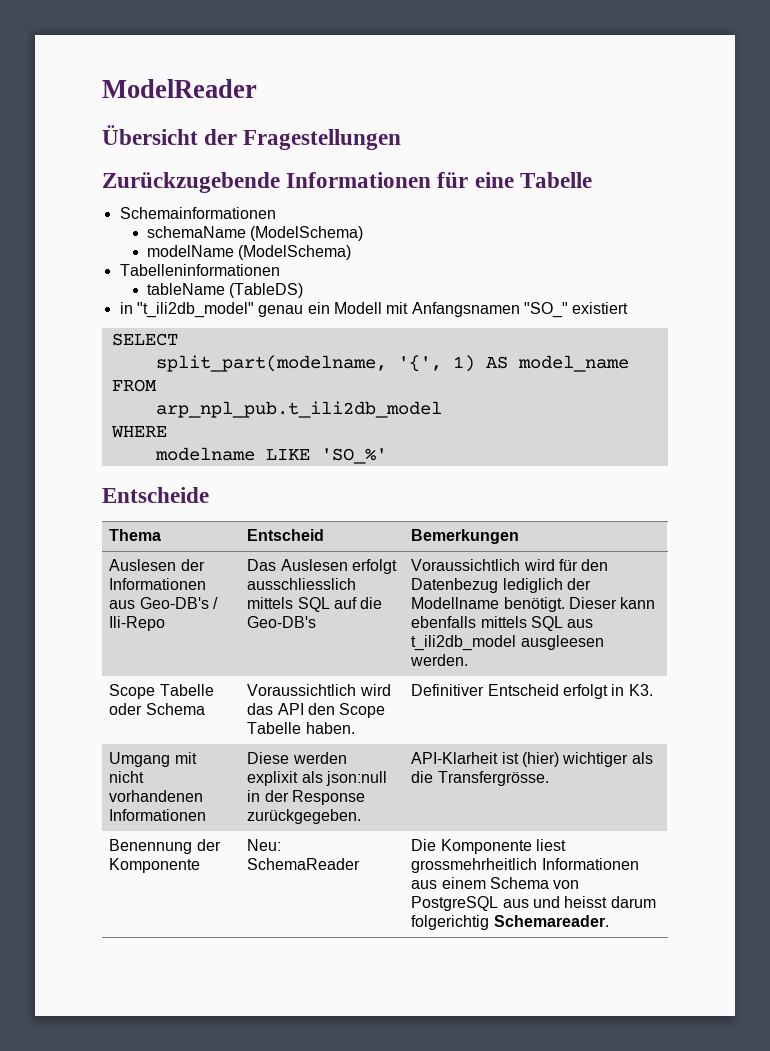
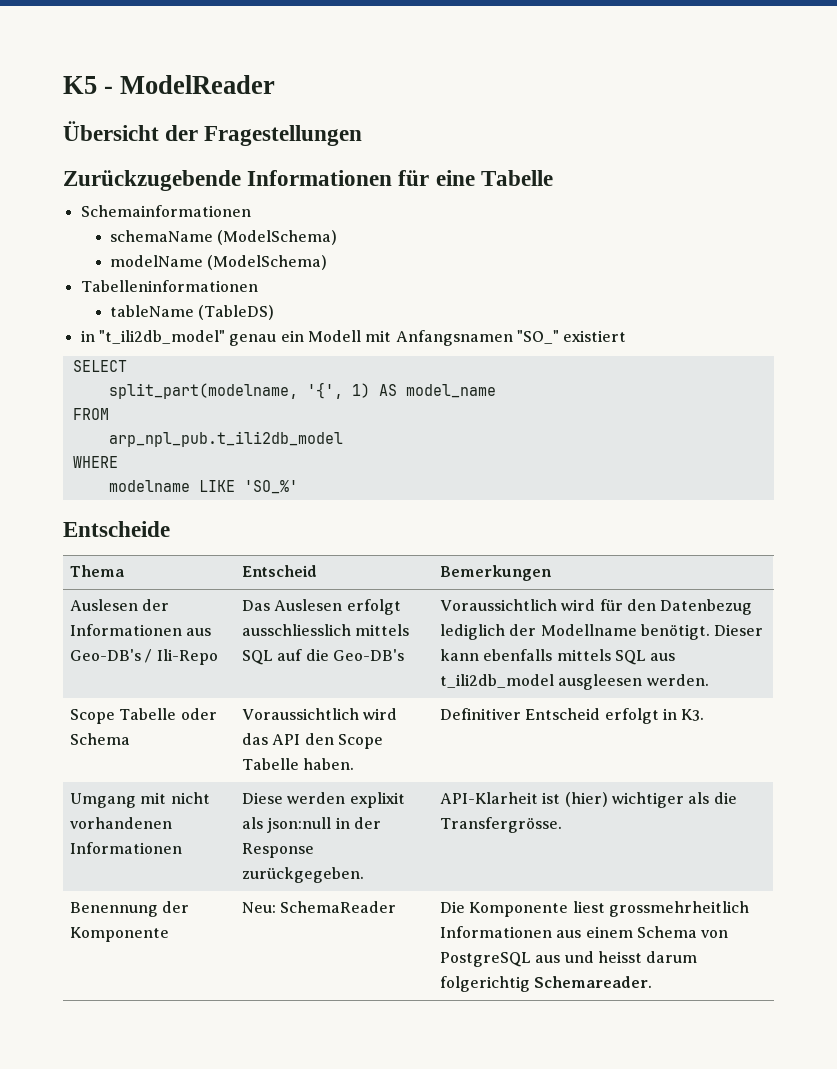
(102, 88) none -> [63,76,114,94] K5 -

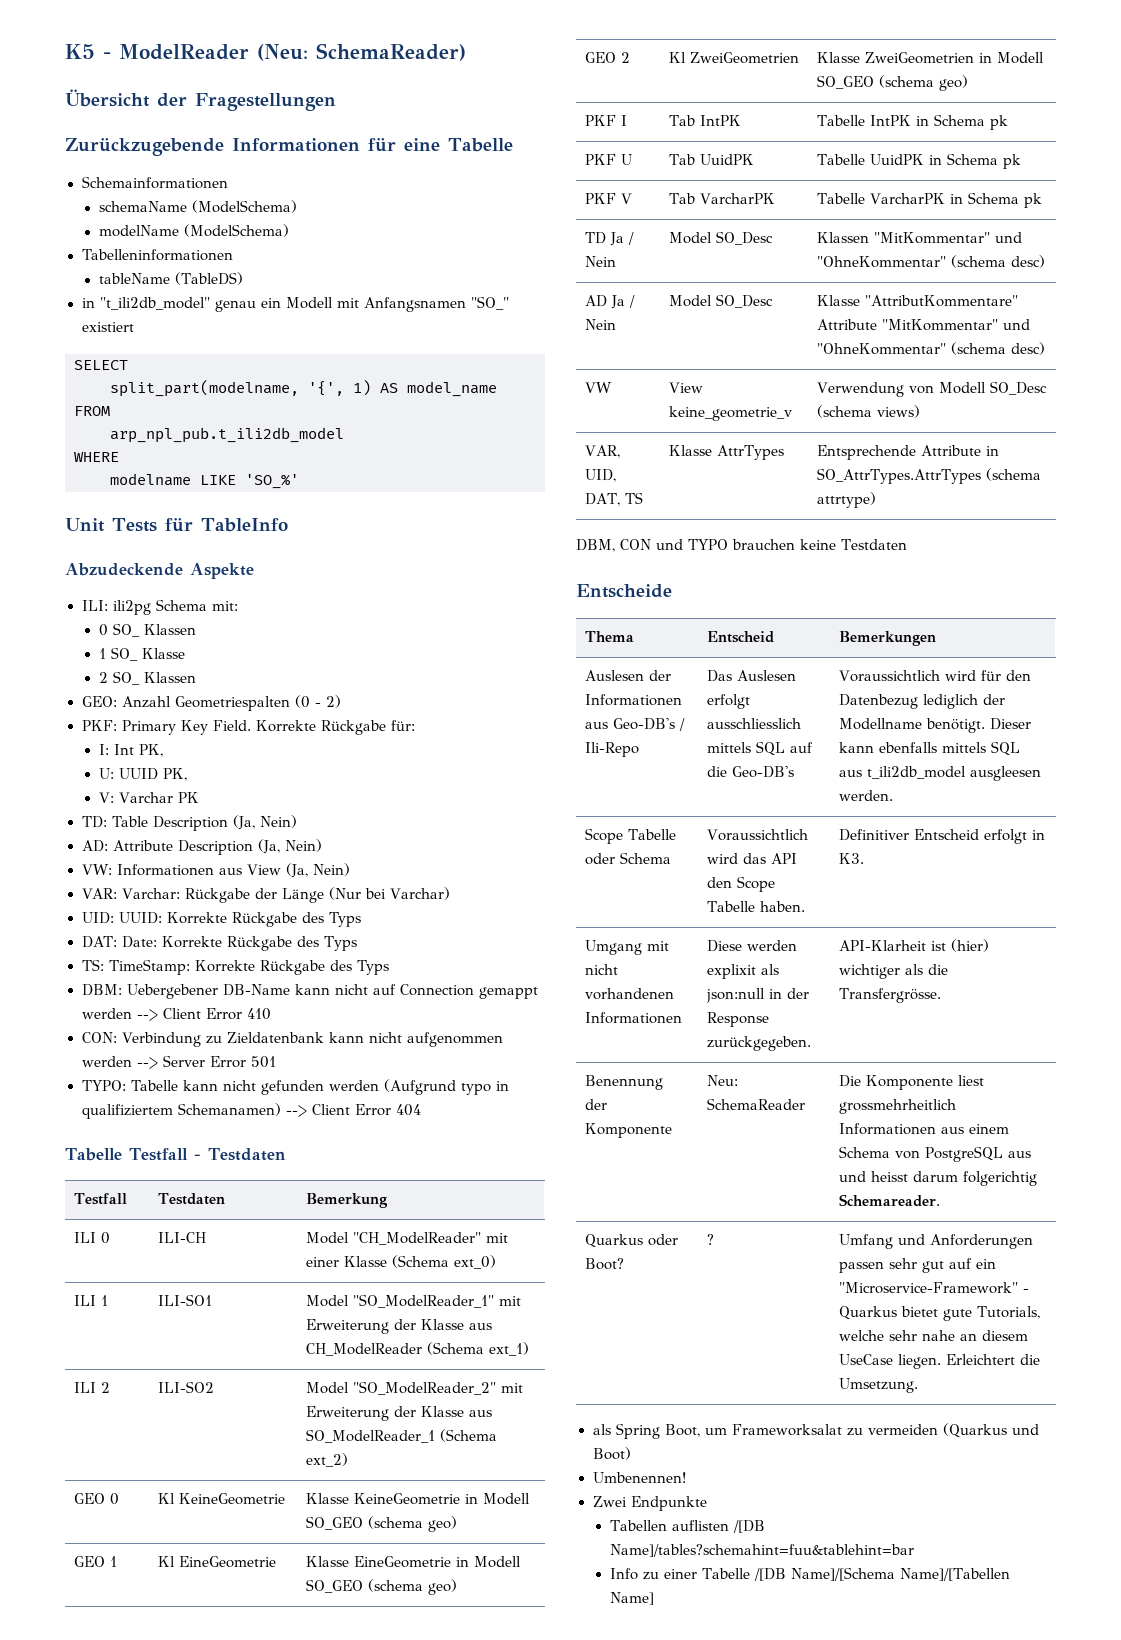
(276, 84) none -> [257,43,466,61] (Neu: SchemaReader)
(298, 487) none -> [65,518,288,532] [65,563,254,579] [81,599,238,615] [98,623,196,637] [98,647,185,661] [98,671,196,685] [81,695,341,711] [81,720,415,735] [98,744,163,757] [98,768,187,781] [98,792,199,803] [81,815,298,831] [81,839,322,855] [81,863,350,878] [81,887,451,903] [81,912,362,927] [81,936,358,951] [81,959,390,975] [81,984,538,999] [81,1008,271,1021] [81,1032,504,1047] [81,1055,276,1069] [81,1079,510,1095] [81,1103,421,1119] [65,1148,286,1161] [74,1193,128,1205] [158,1193,226,1205] [306,1193,389,1208] [74,1232,111,1244] [158,1232,207,1243] [306,1232,509,1245] [306,1255,497,1269] [74,1295,109,1306] [158,1294,213,1306] [306,1294,522,1308] [306,1319,493,1334] [306,1342,530,1356] [74,1382,111,1393] [158,1381,215,1393] [306,1381,524,1395] [306,1406,493,1421] [306,1429,498,1443] [306,1453,349,1467] [74,1493,120,1505] [158,1493,286,1505] [306,1493,531,1505] [306,1516,458,1532] [74,1556,118,1567] [158,1556,277,1568] [306,1556,522,1568] [306,1579,458,1595] [585,52,631,63] [669,52,800,64] [817,52,1045,64] [817,75,969,91] [585,115,628,126] [669,115,742,126] [817,114,1009,130] [585,154,633,165] [669,154,755,165] [817,153,1022,169] [585,193,633,204] [669,193,776,204] [817,192,1043,208] [585,232,635,246] [585,256,617,267] [669,231,774,245] [817,232,1023,244] [817,255,1046,268] [585,295,636,309] [585,319,617,330] [669,294,774,308] [817,295,1019,307] [817,319,1031,331] [817,342,1046,355] [585,382,613,393] [669,382,704,393] [669,406,793,421] [817,381,1048,397] [817,405,921,418] [585,445,621,458] [585,469,617,482] [585,492,644,506] [669,445,785,460] [817,445,1000,460] [817,468,1042,484] [817,492,877,508] [576,539,907,552] // Unit Tests für TableInfo // Abzudeckende Aspekte // ILI: ili2pg Schema mit: // 0 SO_ Klassen // 1 SO_ Klasse // 2 SO_ Klassen // GEO: Anzahl Geometriespalten (0 - 2) // PKF: Primary Key Field. Korrekte Rückgabe für: // I: Int PK, // U: UUID PK, // V: Varchar PK // TD: Table Description (Ja, Nein) // AD: Attribute Description (Ja, Nein) // VW: Informationen aus View (Ja, Nein) // VAR: Varchar: Rückgabe der Länge (Nur bei Varchar) // UID: UUID: Korrekte Rückgabe des Typs // DAT: Date: Korrekte Rückgabe des Typs // TS: TimeStamp: Korrekte Rückgabe des Typs // DBM: Uebergebener DB-Name kann nicht auf Connection gemappt werden --> Client Error 410 // CON: Verbindung zu Zieldatenbank kann nicht aufgenommen werden --> Server Error 501 // TYPO: Tabelle kann nicht gefunden werden (Aufgrund typo in qualifiziertem Schemanamen) --> Client Error 404 // Tabelle Testfall - Testdaten // Testfall | Testdaten | Bemerkung // ILI 0 | ILI-CH | Model "CH_ModelReader" mit einer Klasse (Schema ext_0) // ILI 1 | ILI-SO1 | Model "SO_ModelReader_1" mit Erweiterung der Klasse aus CH_ModelReader (Schema ext_1) // ILI 2 | ILI-SO2 | Model "SO_ModelReader_2" mit Erweiterung der Klasse aus SO_ModelReader_1 (Schema ext_2) // GEO 0 | Kl KeineGeometrie | Klasse KeineGeometrie in Modell SO_GEO (schema geo) // GEO 1 | Kl EineGeometrie | Klasse EineGeometrie in Modell SO_GEO (schema geo) // GEO 2 | Kl ZweiGeometrien | Klasse ZweiGeometrien in Modell SO_GEO (schema geo) // PKF I | Tab IntPK | Tabelle IntPK in Schema pk // PKF U | Tab UuidPK | Tabelle UuidPK in Schema pk // PKF V | Tab VarcharPK | Tabelle VarcharPK in Schema pk // TD Ja / Nein | Model SO_Desc | Klassen "MitKommentar" und "OhneKommentar" (schema desc) // AD Ja / Nein | Model SO_Desc | Klasse "AttributKommentare" Attribute "MitKommentar" und "OhneKommentar" (schema desc) // VW | View keine_geometrie_v | Verwendung von Modell SO_Desc (schema views) // VAR, UID, DAT, TS | Klasse AttrTypes | Entsprechende Attribute in SO_AttrTypes.AttrTypes (schema attrtype) // DBM, CON und TYPO brauchen keine Testdaten
(653, 982) none -> [585,1234,679,1248] [585,1258,625,1270] [707,1234,715,1245] [839,1234,1034,1249] [839,1258,997,1273] [839,1282,1030,1294] [839,1306,1041,1321] [839,1330,1029,1341] [839,1354,1041,1369] [839,1378,919,1393] [592,1423,1039,1439] [592,1447,631,1460] [592,1472,686,1483] [592,1496,707,1511] [609,1520,765,1533] [609,1544,914,1557] [609,1567,1010,1581] [609,1592,654,1605] // Quarkus oder Boot? | ? | Umfang und Anforderungen passen sehr gut auf ein "Microservice-Framework" - Quarkus bietet gute Tutorials, welche sehr nahe an diesem UseCase liegen. Erleichtert die Umsetzung. // als Spring Boot, um Frameworksalat zu vermeiden (Quarkus und Boot) // Umbenennen! // Zwei Endpunkte // Tabellen auflisten /[DB Name]/tables?schemahint=fuu&tablehint=bar // Info zu einer Tabelle /[DB Name]/[Schema Name]/[Tabellen Name]

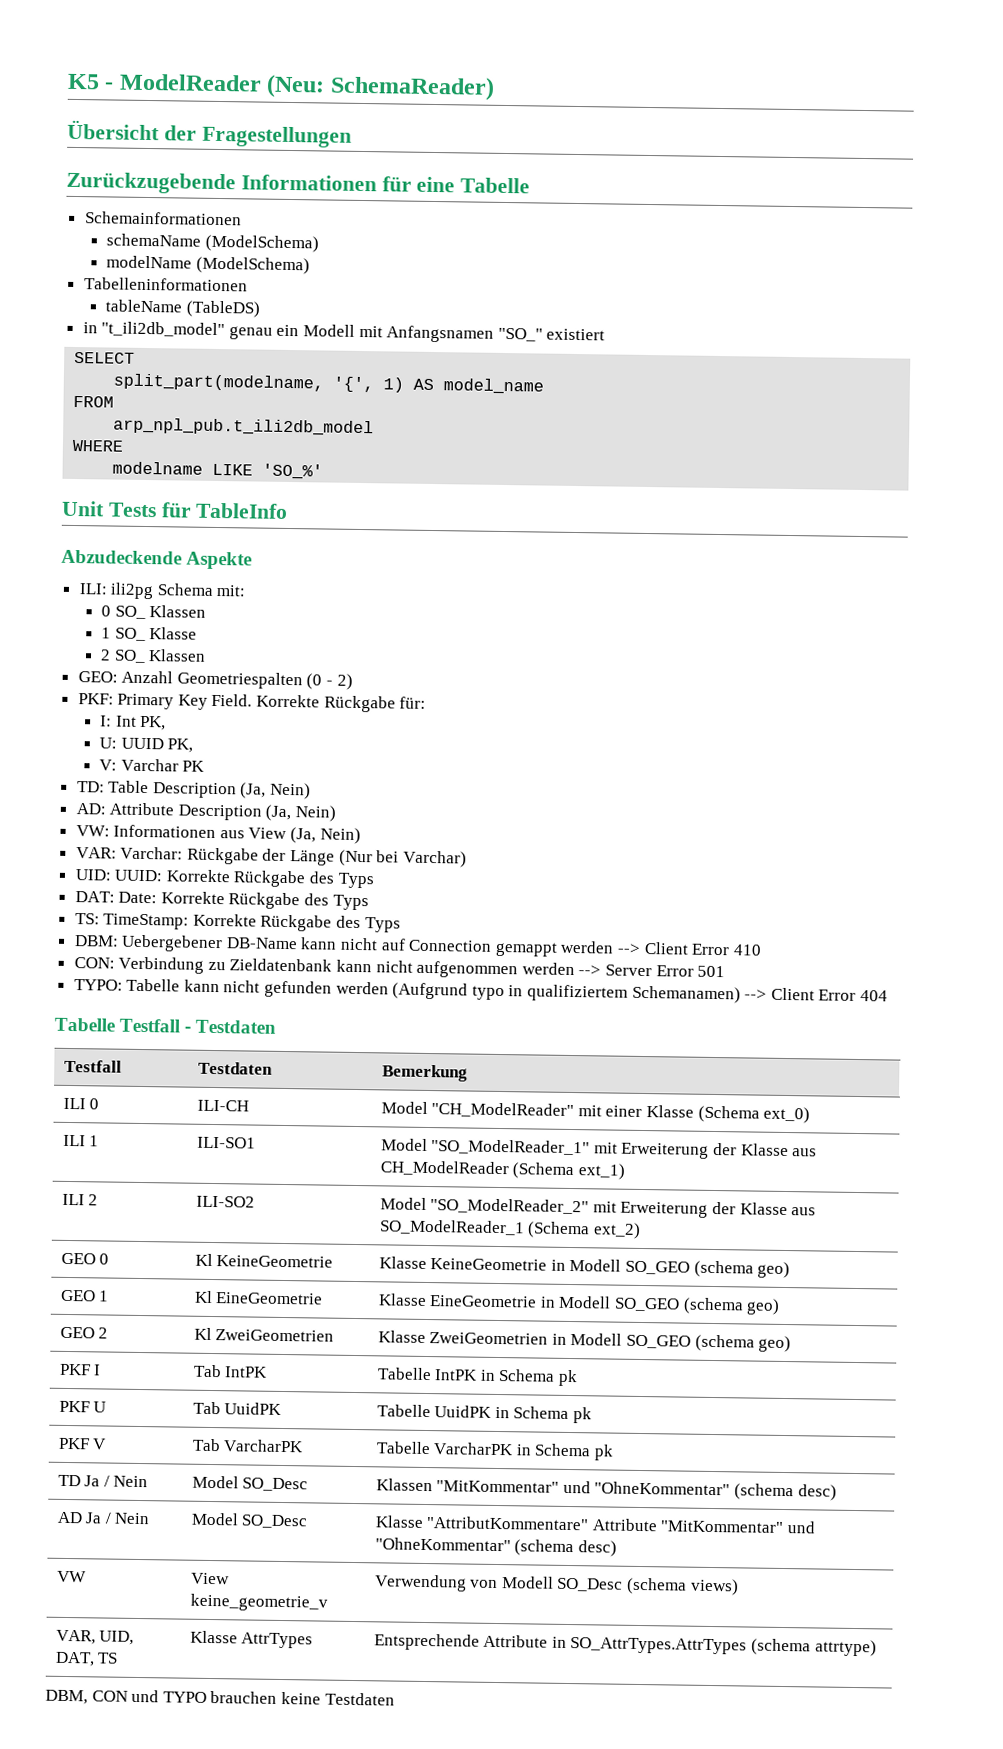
[576,584,672,598] [585,631,635,642] [707,631,775,643] [839,631,937,646] [585,670,672,681] [585,694,683,706] [585,718,686,731] [585,742,640,757] [707,670,797,682] [707,694,751,709] [707,718,802,729] [707,741,814,756] [707,766,795,778] [839,670,1032,682] [839,694,1006,709] [839,718,1032,733] [839,741,1021,756] [839,766,1042,781] [839,790,894,801] [585,828,677,844] [585,852,672,865] [707,829,809,841] [707,853,798,864] [707,876,776,892] [707,901,806,912] [839,829,1046,844] [839,853,865,864] [585,940,670,955] [585,964,619,975] [585,988,675,1000] [585,1012,683,1024] [707,940,798,952] [707,964,780,979] [706,988,810,1003] [707,1012,770,1027] [707,1036,812,1051] [839,939,990,952] [839,964,949,979] [839,988,942,1003] [585,1075,664,1090] [585,1099,608,1110] [585,1123,673,1138] [707,1075,739,1086] [707,1098,806,1110] [839,1075,985,1090] [839,1099,957,1114] [839,1123,1010,1135] [839,1146,1032,1162] [839,1171,1038,1186] [839,1194,941,1207] [585,1234,679,1248] [585,1258,625,1270] [707,1234,715,1245] [839,1234,1034,1249] [839,1258,997,1273] [839,1282,1030,1294] [839,1306,1041,1321] [839,1330,1029,1341] [839,1354,1041,1369] [839,1378,919,1393] [592,1423,1039,1439] [592,1447,631,1460] [592,1472,686,1483] [592,1496,707,1511] [609,1520,765,1533] [609,1544,914,1557] [609,1567,1010,1581] [609,1592,654,1605] // Entscheide // Thema | Entscheid | Bemerkungen // Auslesen der Informationen aus Geo-DB's / Ili-Repo | Das Auslesen erfolgt ausschliesslich mittels SQL auf die Geo-DB's | Voraussichtlich wird für den Datenbezug lediglich der Modellname benötigt. Dieser kann ebenfalls mittels SQL aus t_ili2db_model ausgleesen werden. // Scope Tabelle oder Schema | Voraussichtlich wird das API den Scope Tabelle haben. | Definitiver Entscheid erfolgt in K3. // Umgang mit nicht vorhandenen Informationen | Diese werden explixit als json:null in der Response zurückgegeben. | API-Klarheit ist (hier) wichtiger als die Transfergrösse. // Benennung der Komponente | Neu: SchemaReader | Die Komponente liest grossmehrheitlich Informationen aus einem Schema von PostgreSQL aus und heisst darum folgerichtig Schemareader. // Quarkus oder Boot? | ? | Umfang und Anforderungen passen sehr gut auf ein "Microservice-Framework" - Quarkus bietet gute Tutorials, welche sehr nahe an diesem UseCase liegen. Erleichtert die Umsetzung. // als Spring Boot, um Frameworksalat zu vermeiden (Quarkus und Boot) // Umbenennen! // Zwei Endpunkte // Tabellen auflisten /[DB Name]/tables?schemahint=fuu&tablehint=bar // Info zu einer Tabelle /[DB Name]/[Schema Name]/[Tabellen Name] -> (395, 1699) none

